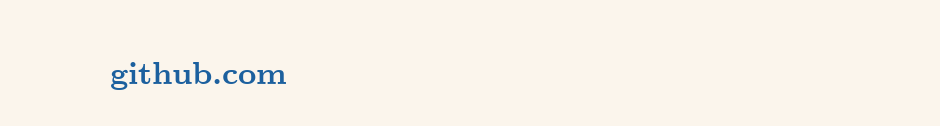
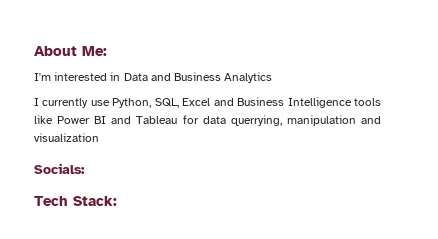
[110,62,287,90] github.com -> [34,46,107,56] [34,72,273,83] [34,97,381,108] [34,115,381,126] [34,133,99,142] [34,163,85,174] [34,196,117,206] About Me: // I'm interested in Data and Business Analytics // I currently use Python, SQL, Excel and Business Intelligence tools like Power BI and Tableau for data querrying, manipulation and visualization // Socials: // Tech Stack:

